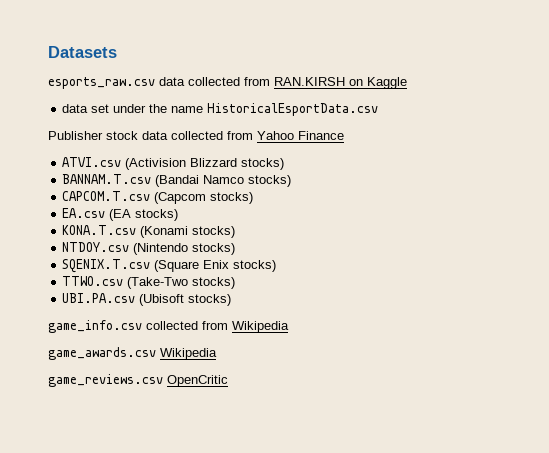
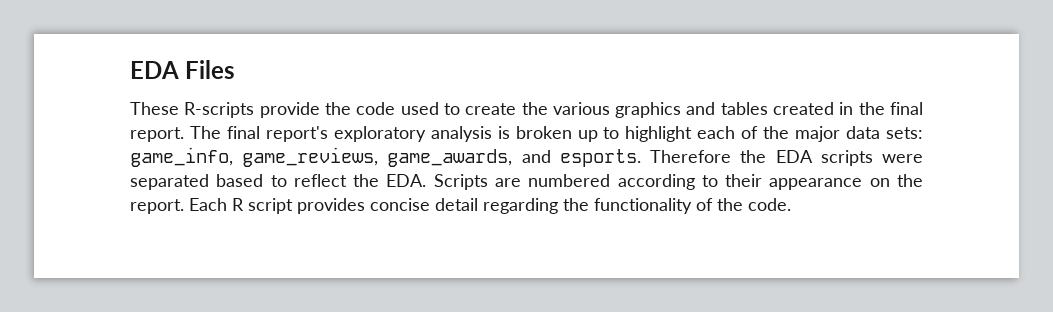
[48,46,117,58] [48,77,407,89] [62,103,379,116] [48,131,344,140] [62,157,285,170] [62,174,292,187] [62,191,254,204] [62,208,179,221] [62,225,236,238] [62,242,236,255] [62,259,277,273] [62,276,236,289] [62,293,232,306] [48,320,289,333] [48,347,217,360] [48,374,228,387] Datasets // esports_raw.csv data collected from RAN.KIRSH on Kaggle // data set under the name HistoricalEsportData.csv // Publisher stock data collected from Yahoo Finance // ATVI.csv (Activision Blizzard stocks) // BANNAM.T.csv (Bandai Namco stocks) // CAPCOM.T.csv (Capcom stocks) // EA.csv (EA stocks) // KONA.T.csv (Konami stocks) // NTDOY.csv (Nintendo stocks) // SQENIX.T.csv (Square Enix stocks) // TTWO.csv (Take-Two stocks) // UBI.PA.csv (Ubisoft stocks) // game_info.csv collected from Wikipedia // game_awards.csv Wikipedia // game_reviews.csv OpenCritic -> [130,60,236,79] [130,102,923,118] [130,126,923,142] [130,147,923,167] [130,174,924,190] [130,198,791,214] EDA Files // These R-scripts provide the code used to create the various graphics and tables created in the final report. The final report's exploratory analysis is broken up to highlight each of the major data sets: game_info, game_reviews, game_awards, and esports. Therefore the EDA scripts were separated based to reflect the EDA. Scripts are numbered according to their appearance on the report. Each R script provides concise detail regarding the functionality of the code.

